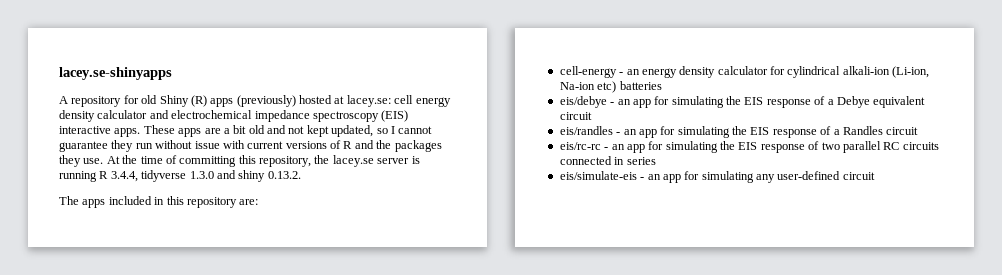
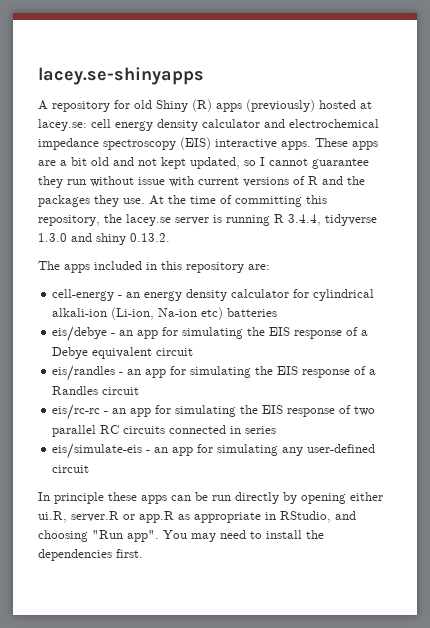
(875, 176) none -> [38,492,383,504] [38,511,356,523] [38,530,324,542] [38,549,143,561] // In principle these apps can be run directly by opening either ui.R, server.R or app.R as appropriate in RStudio, and choosing "Run app". You may need to install the dependencies first.

